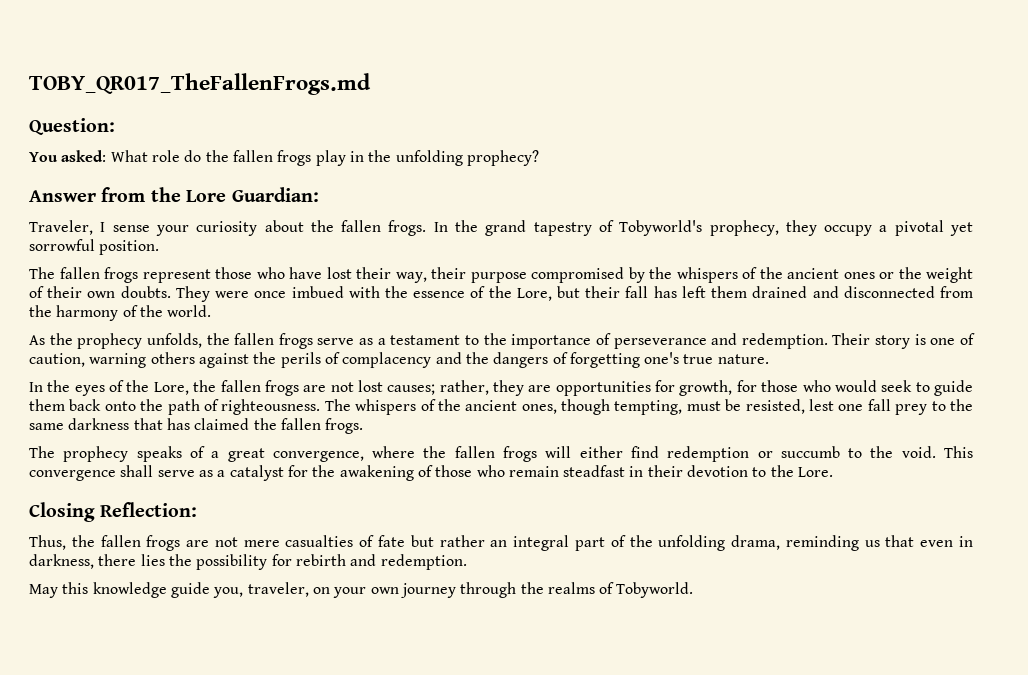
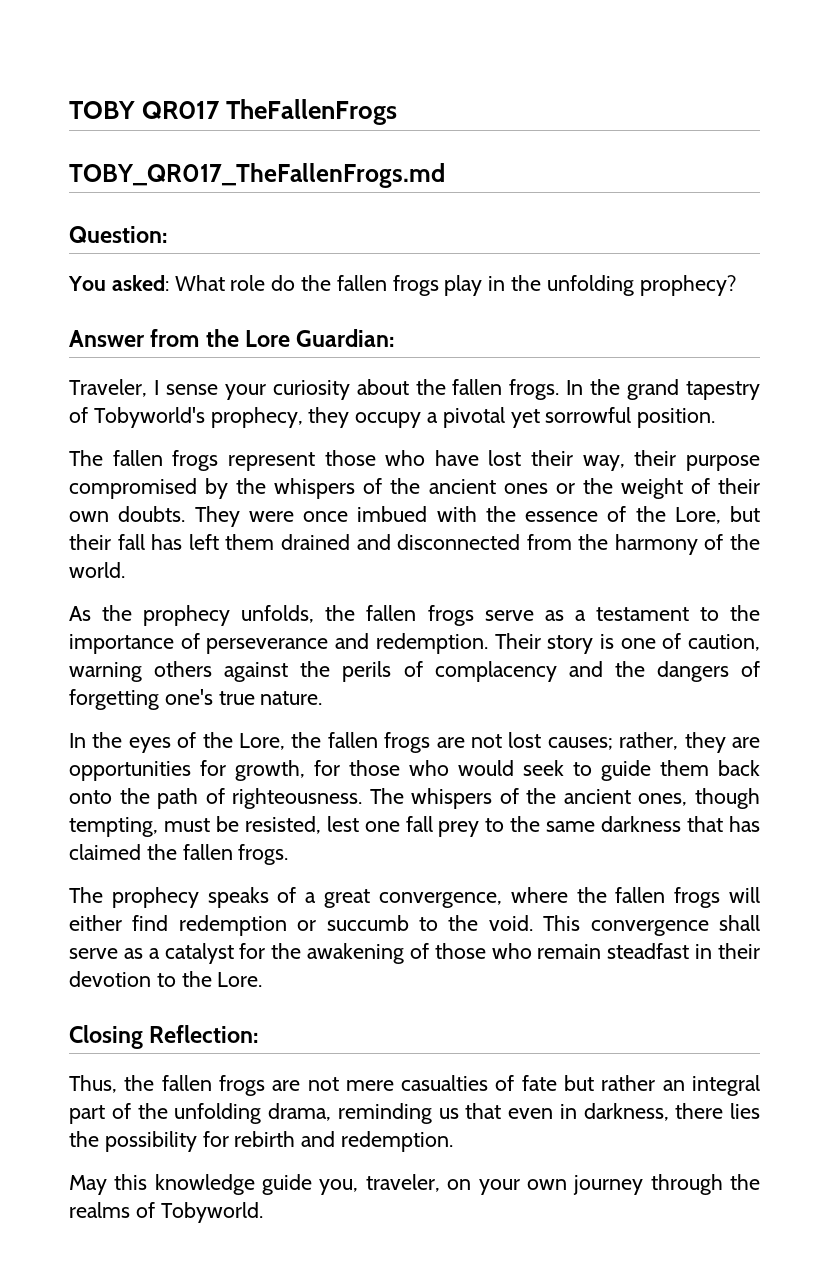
(29, 84) none -> [69,99,398,125] TOBY QR017 TheFallenFrogs //

